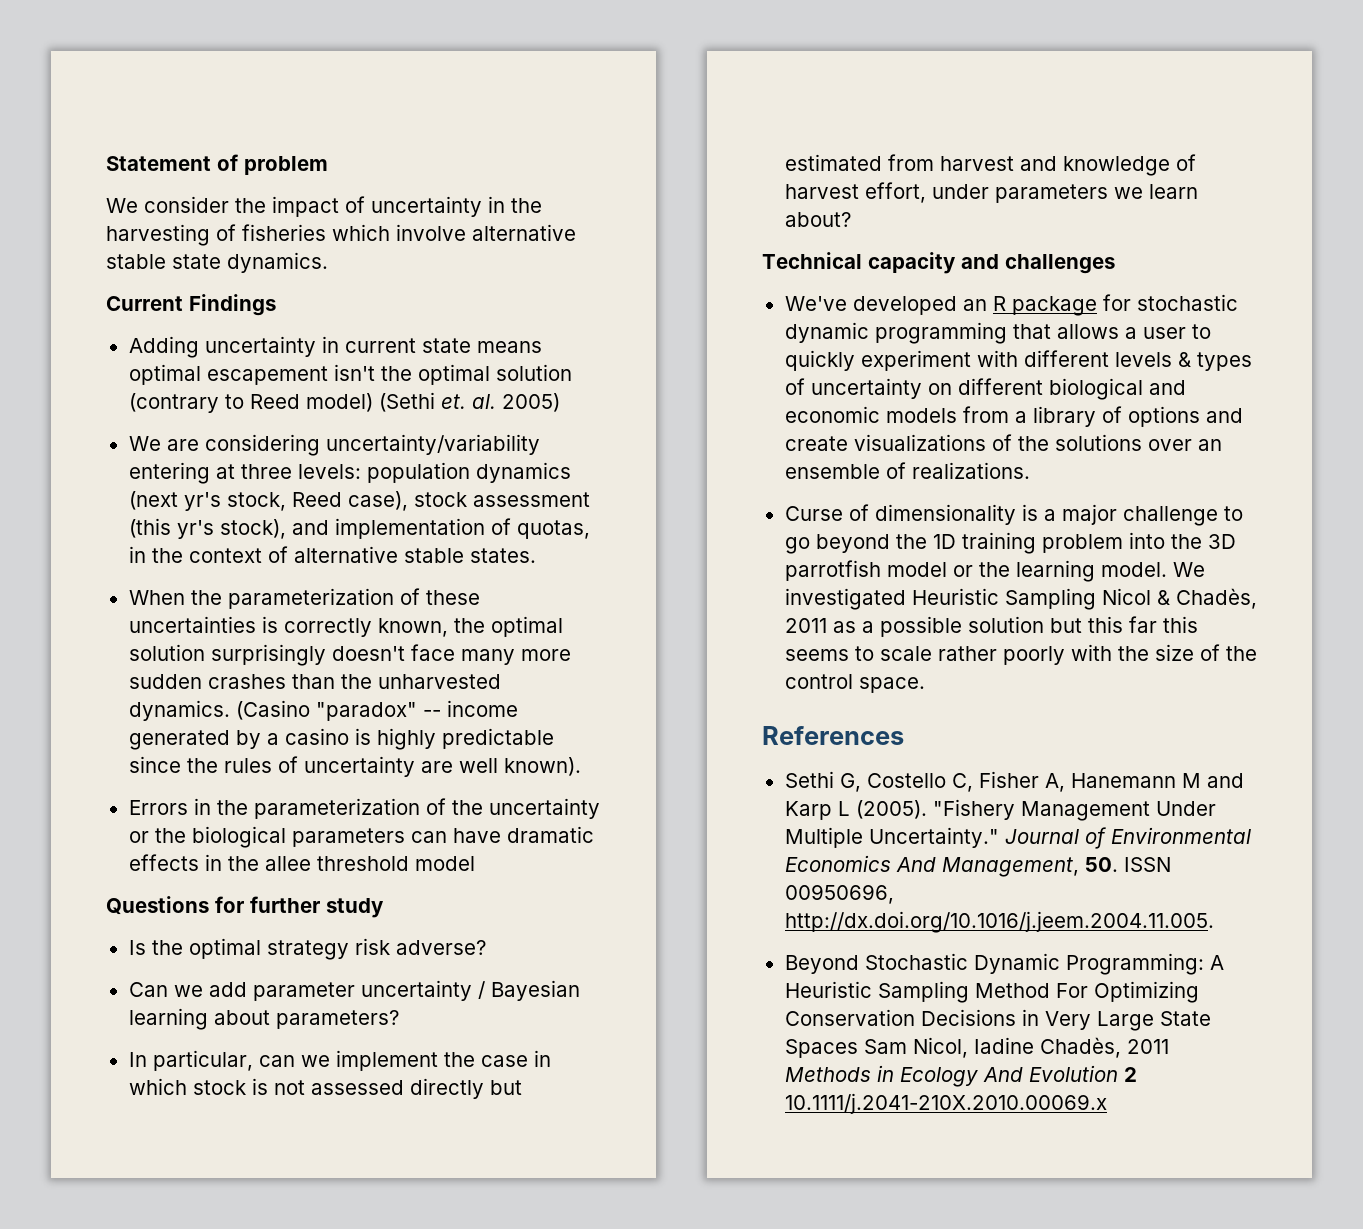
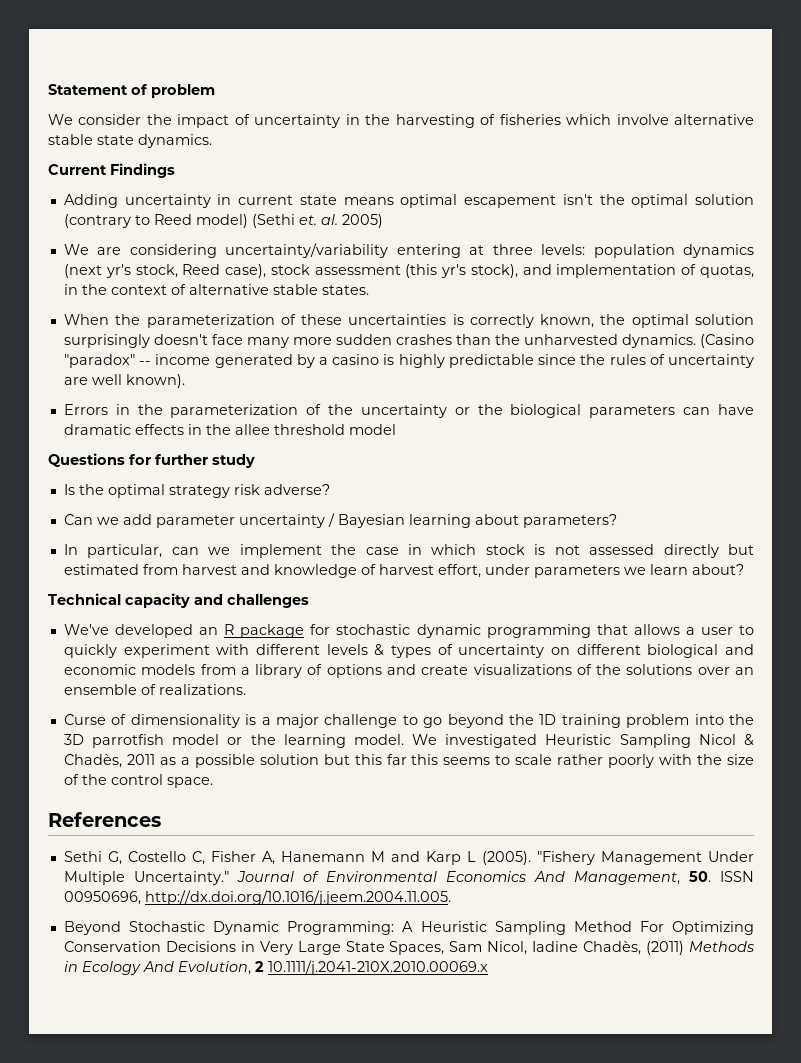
[784,1039,858,1058] Spaces -> [389,941,445,955] Spaces,
[1126,1039,1169,1054] 2011 -> [646,941,685,955] (2011)
[1028,1065,1118,1082] Evolution -> [177,961,251,975] Evolution,

